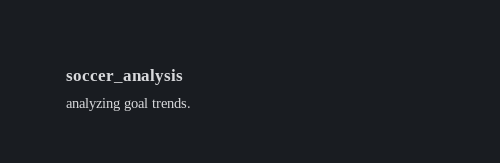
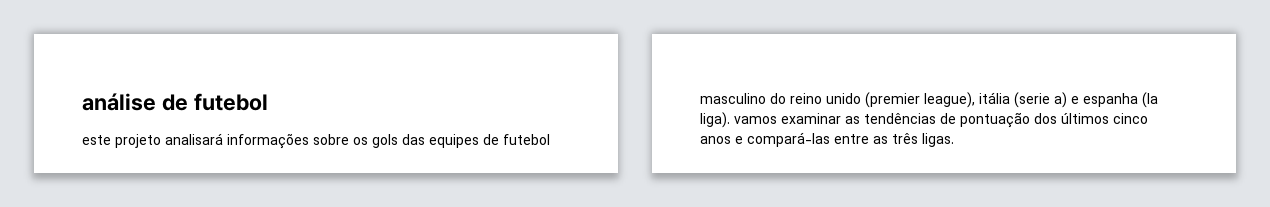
[66,69,183,85] [66,98,191,111] soccer_analysis // analyzing goal trends. -> [82,93,268,111] [82,133,550,149] [700,92,1158,108] [700,112,1148,128] [700,132,954,147] análise de futebol // este projeto analisará informações sobre os gols das equipes de futebol masculino do reino unido (premier league), itália (serie a) e espanha (la liga). vamos examinar as tendências de pontuação dos últimos cinco anos e compará-las entre as três ligas.

